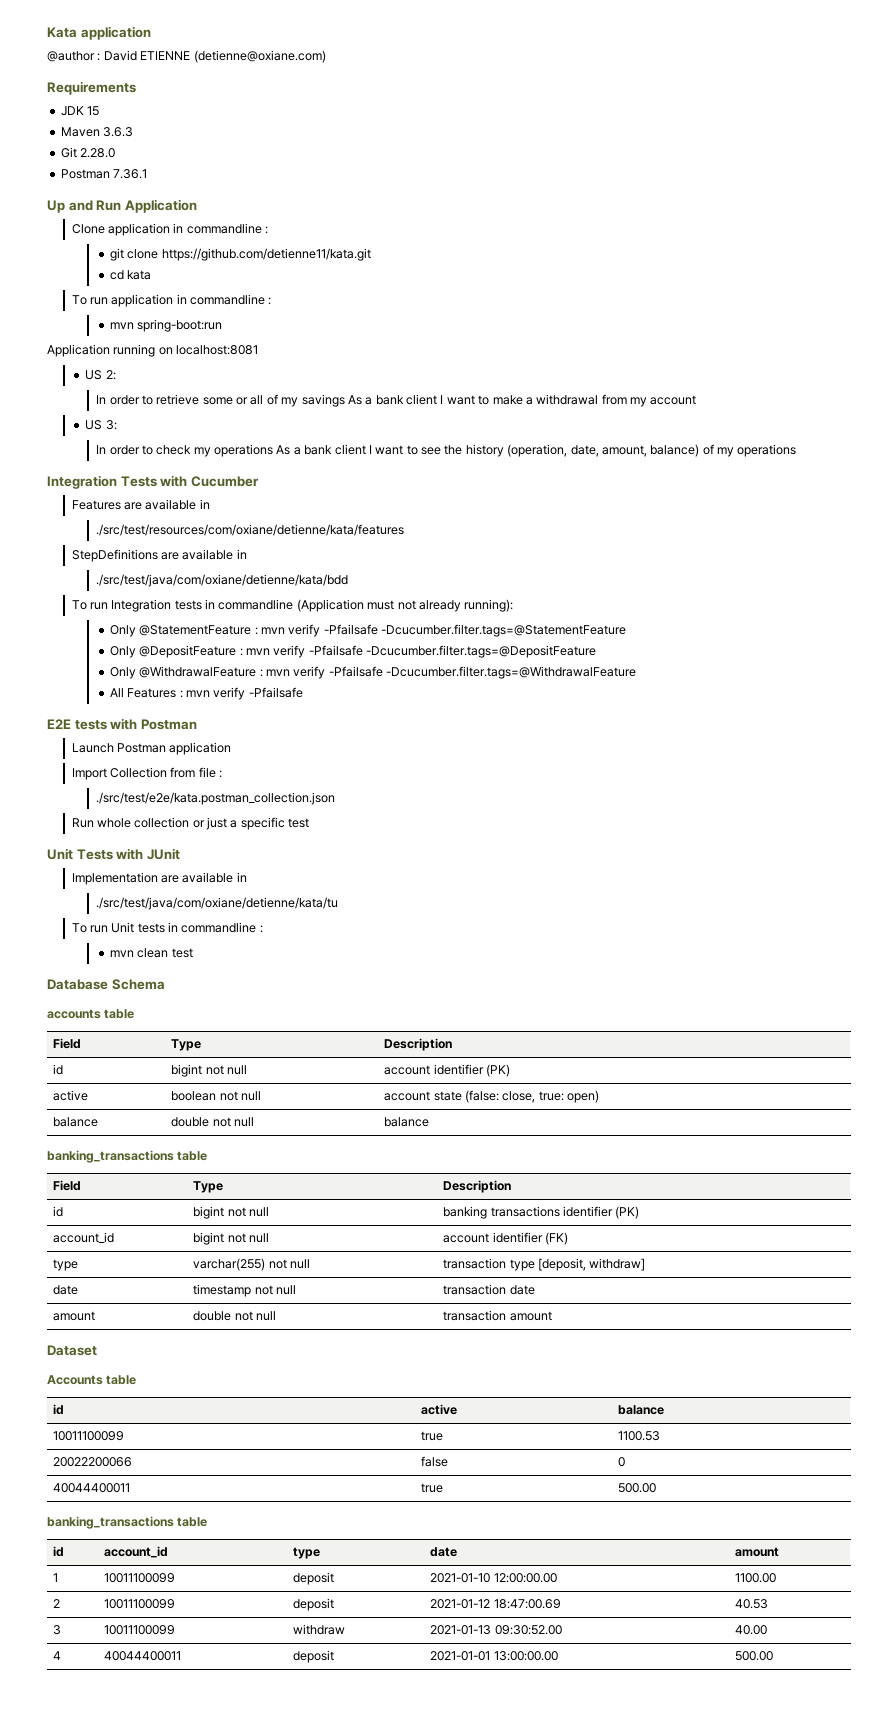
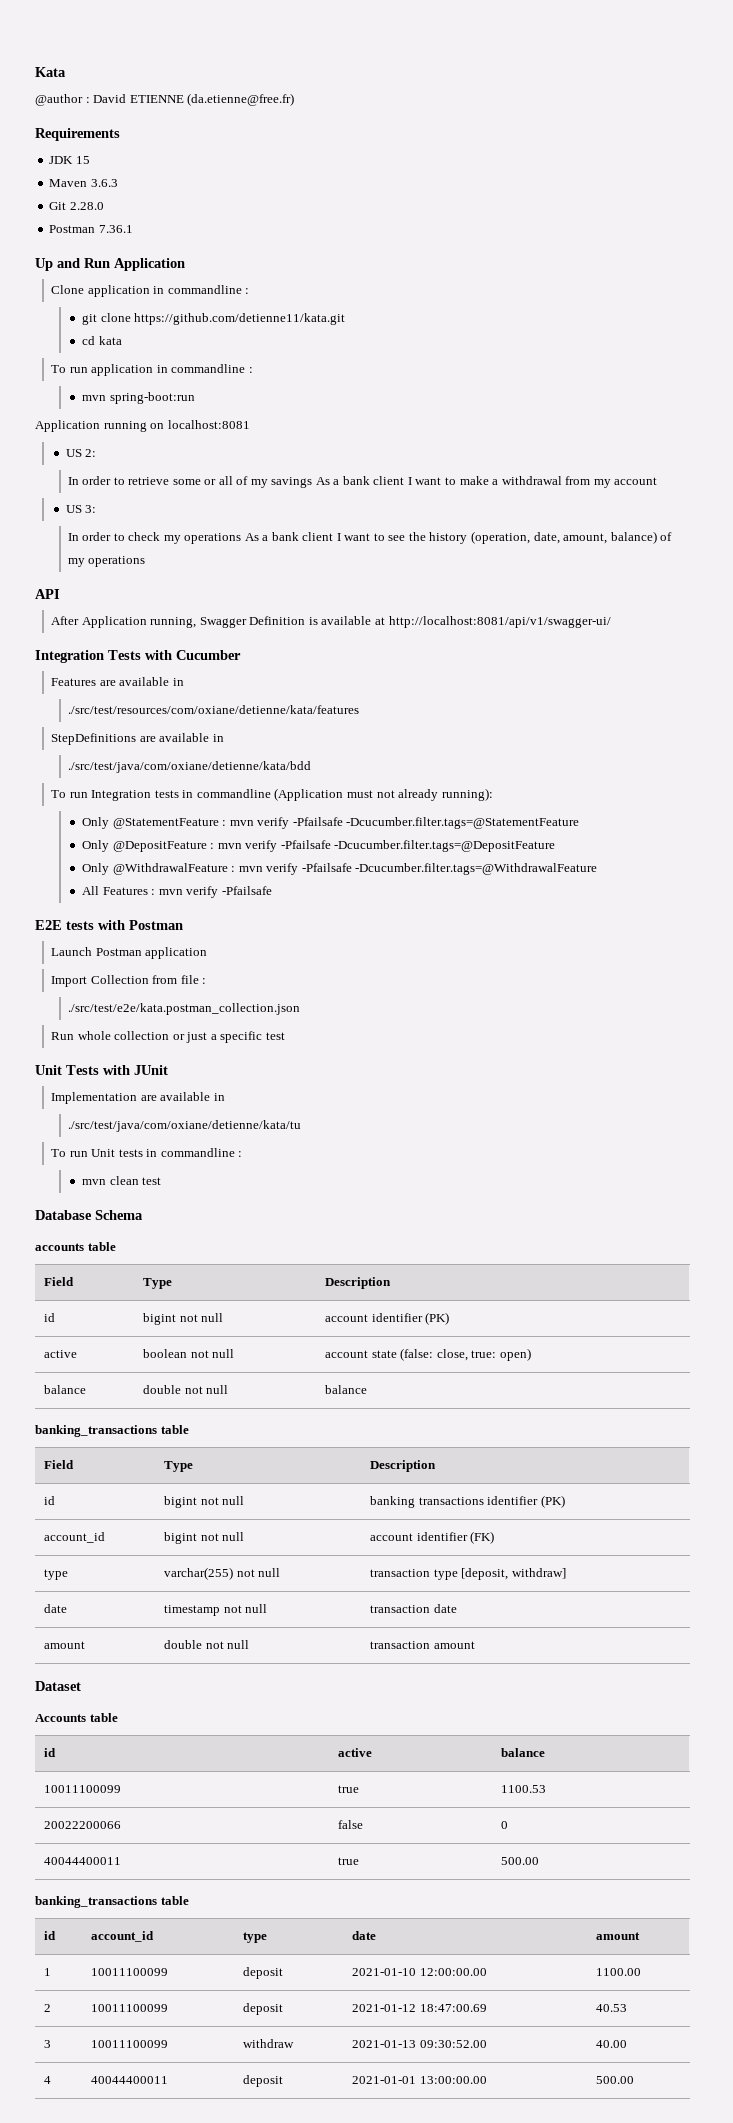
[80,26,151,40] application -> (66, 72) none
[193,50,326,63] (detienne@oxiane.com) -> [187,93,295,106] (da.etienne@free.fr)
(797, 450) none -> [35,589,60,599] [51,616,611,628] // API // After Application running, Swagger Definition is available at http://localhost:8081/api/v1/swagger-ui/

